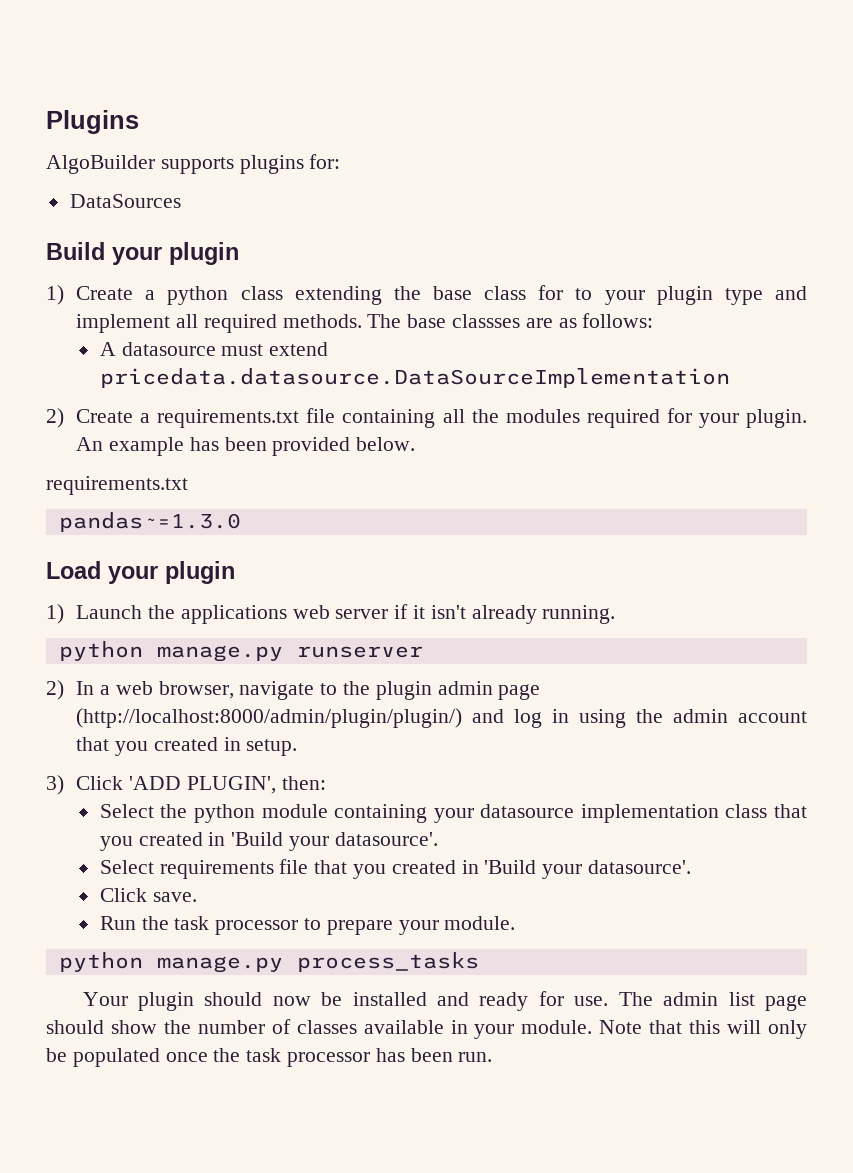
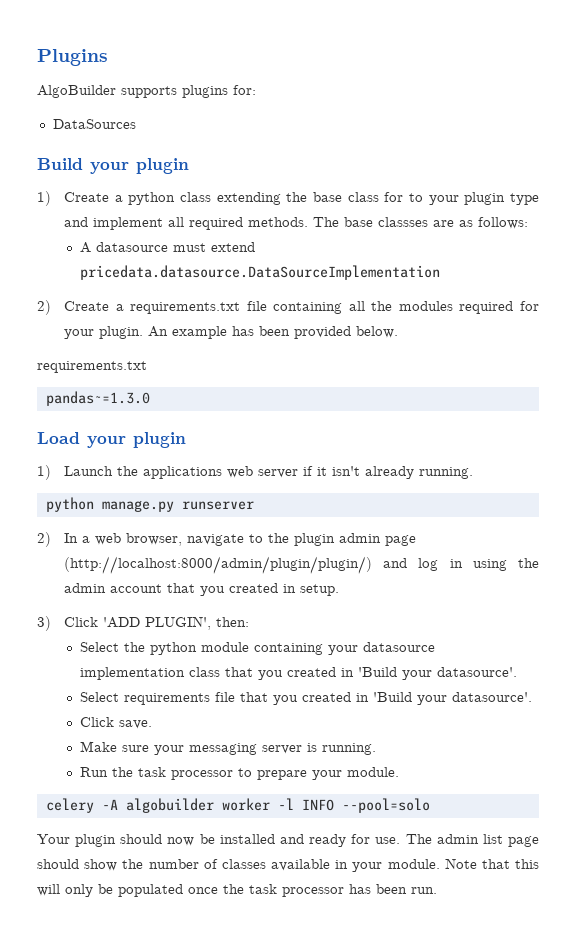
(197, 897) none -> [80,741,377,755] // Make sure your messaging server is running.
[58,952,479,973] python manage.py process_tasks -> [45,798,430,813] celery -A algobuilder worker -l INFO --pool=solo

